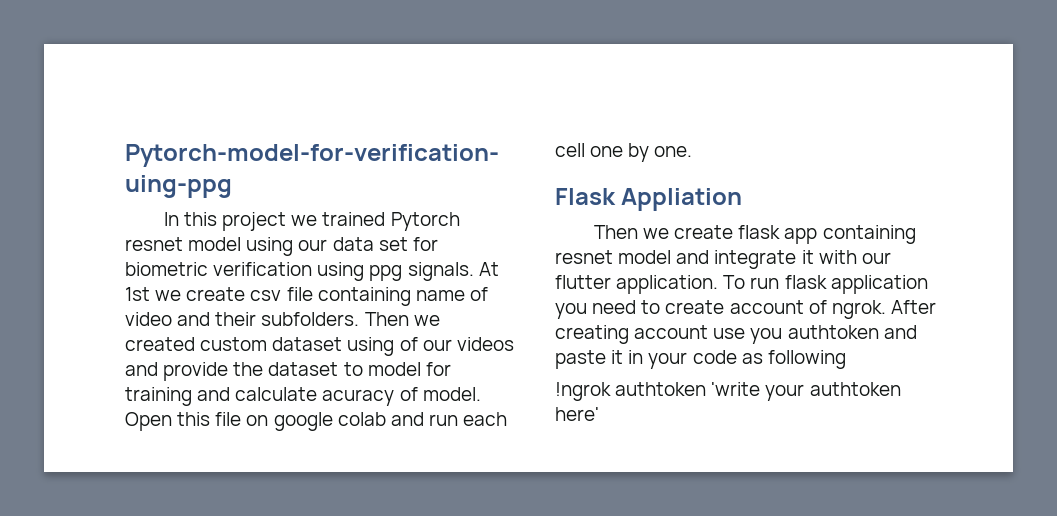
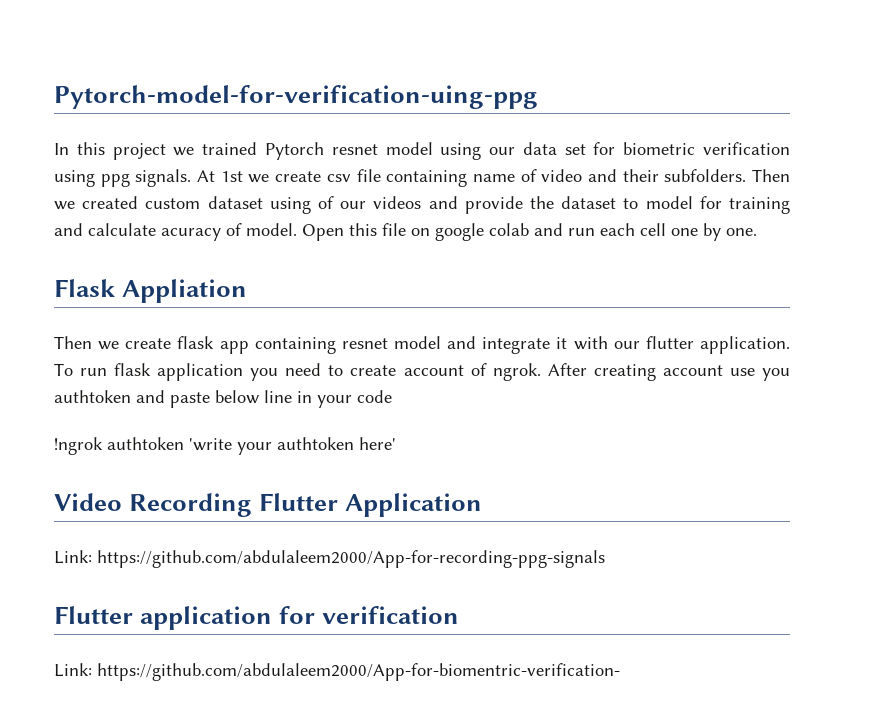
[611,350,624,364] it -> [215,390,292,404] below line
[741,350,846,369] as following -> (392, 396) none
(599, 414) none -> [54,493,483,517] [54,550,605,568] [54,606,460,630] [54,663,620,681] // Video Recording Flutter Application // Link: https://github.com/abdulaleem2000/App-for-recording-ppg-signals // Flutter application for verification // Link: https://github.com/abdulaleem2000/App-for-biomentric-verification-

